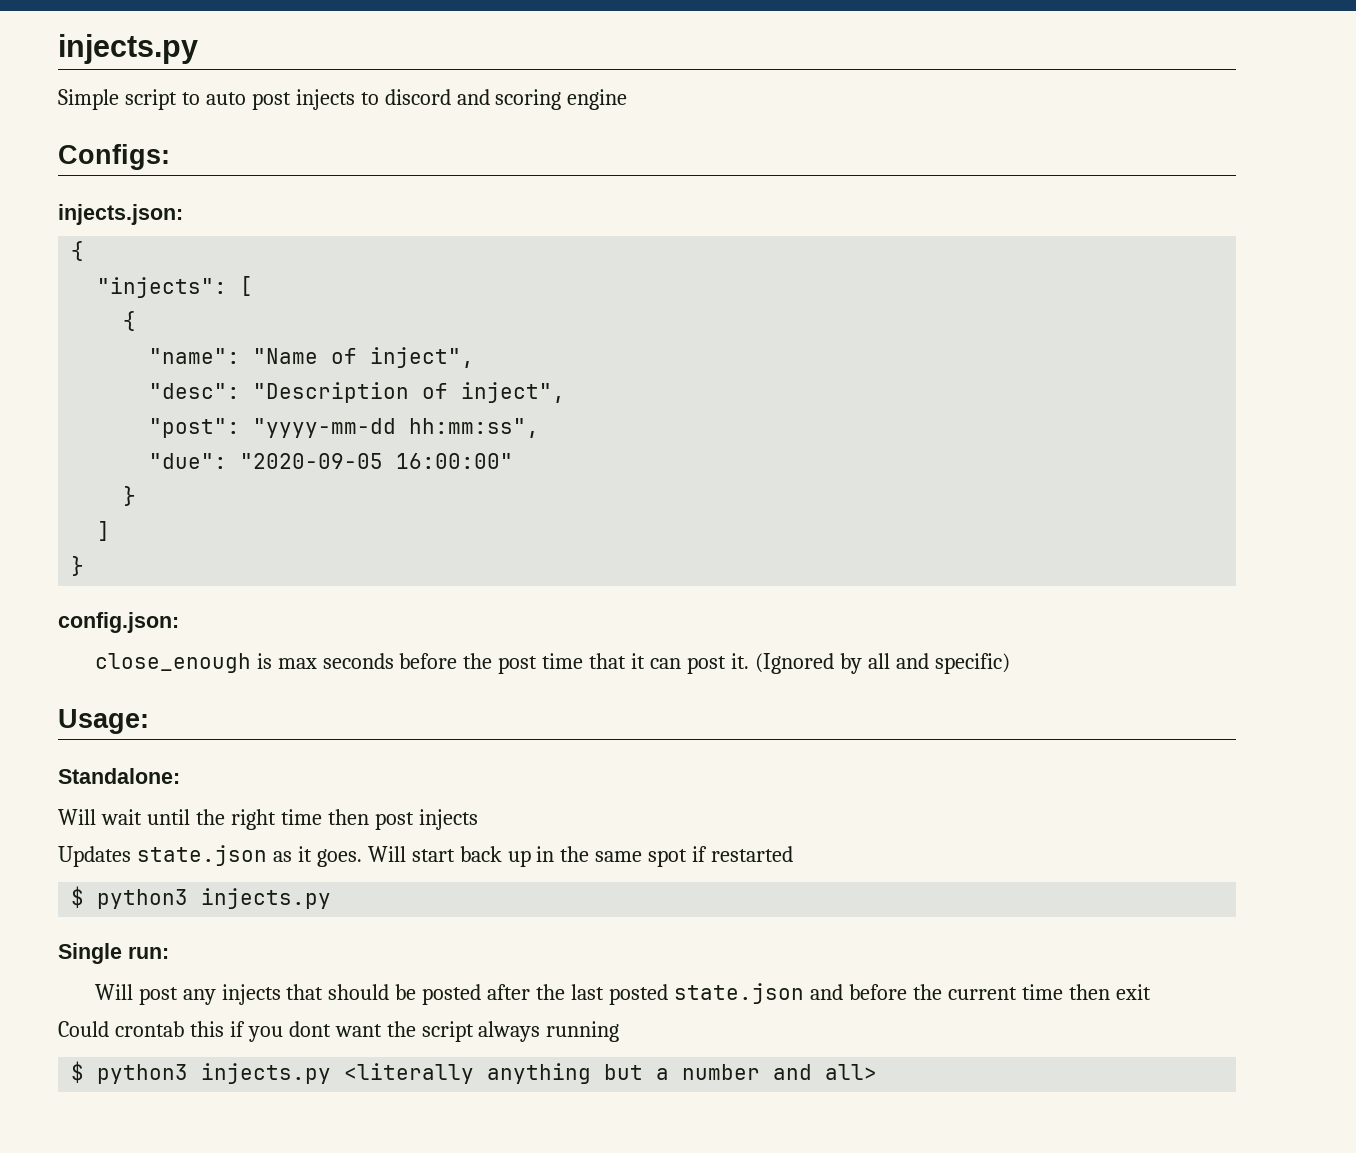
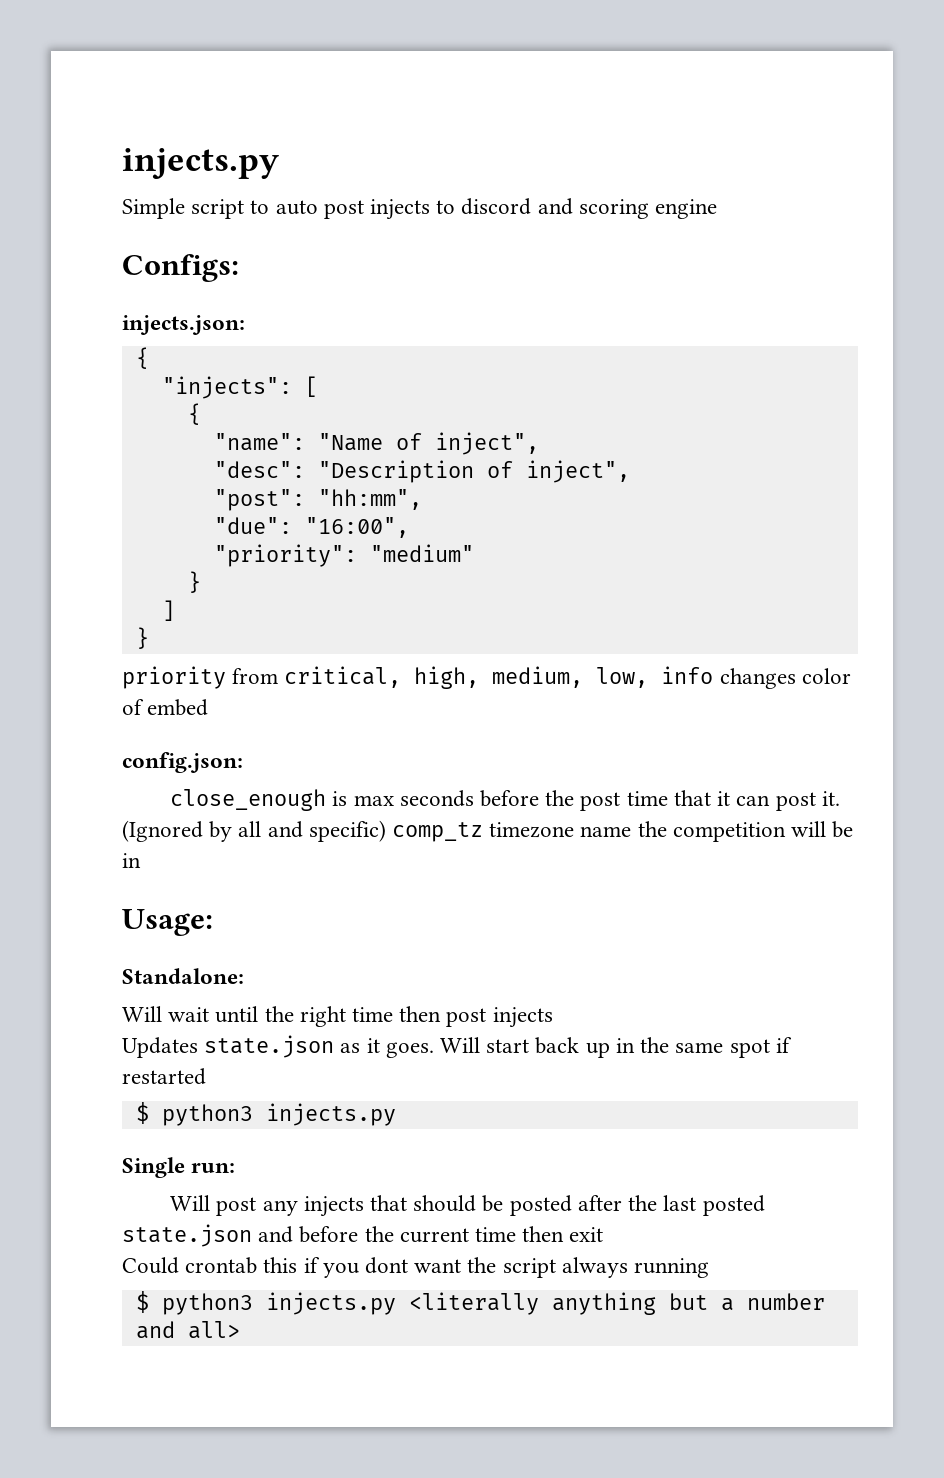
[253,418,540,438] "yyyy-mm-dd hh:mm:ss", -> [317,489,422,510] "hh:mm",
[240,453,514,469] "2020-09-05 16:00:00" -> [304,517,409,538] [213,544,474,567] "16:00", // "priority": "medium"
(85, 566) none -> [122,666,851,689] [122,699,209,716] // priority from critical, high, medium, low, info changes color of embed
(1010, 663) none -> [392,821,854,842] [122,853,141,868] comp_tz timezone name the competition will be in

